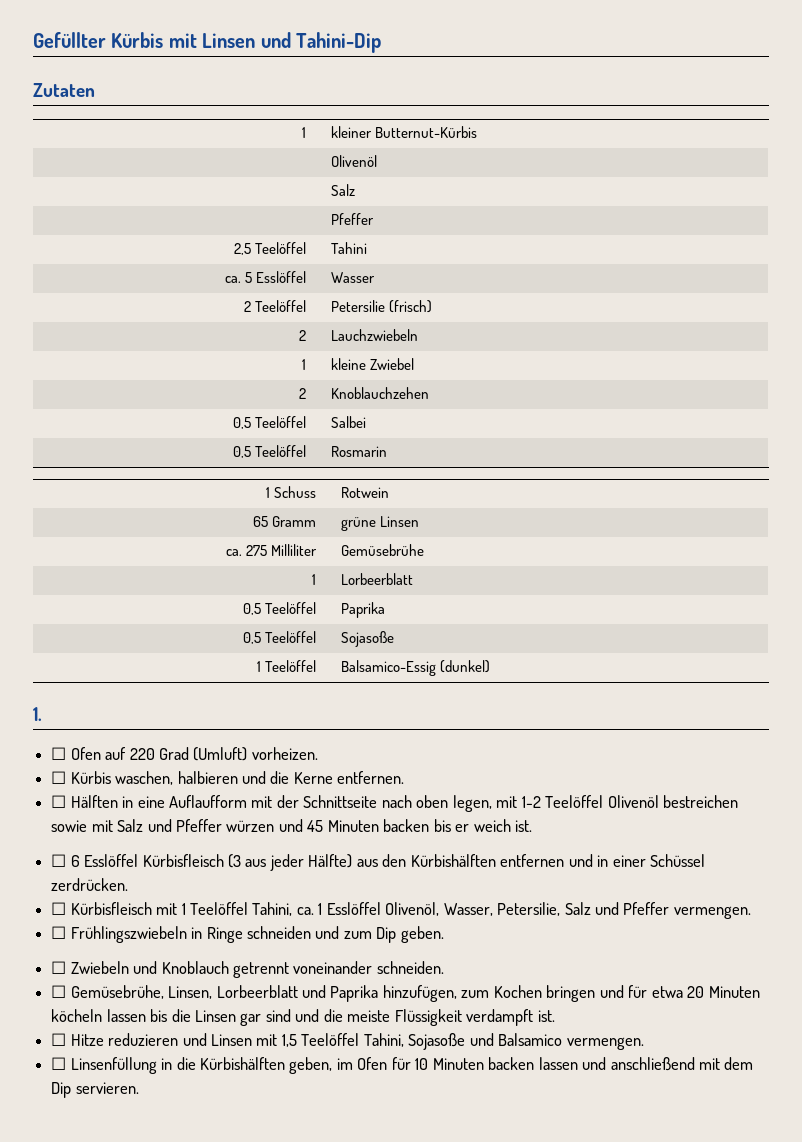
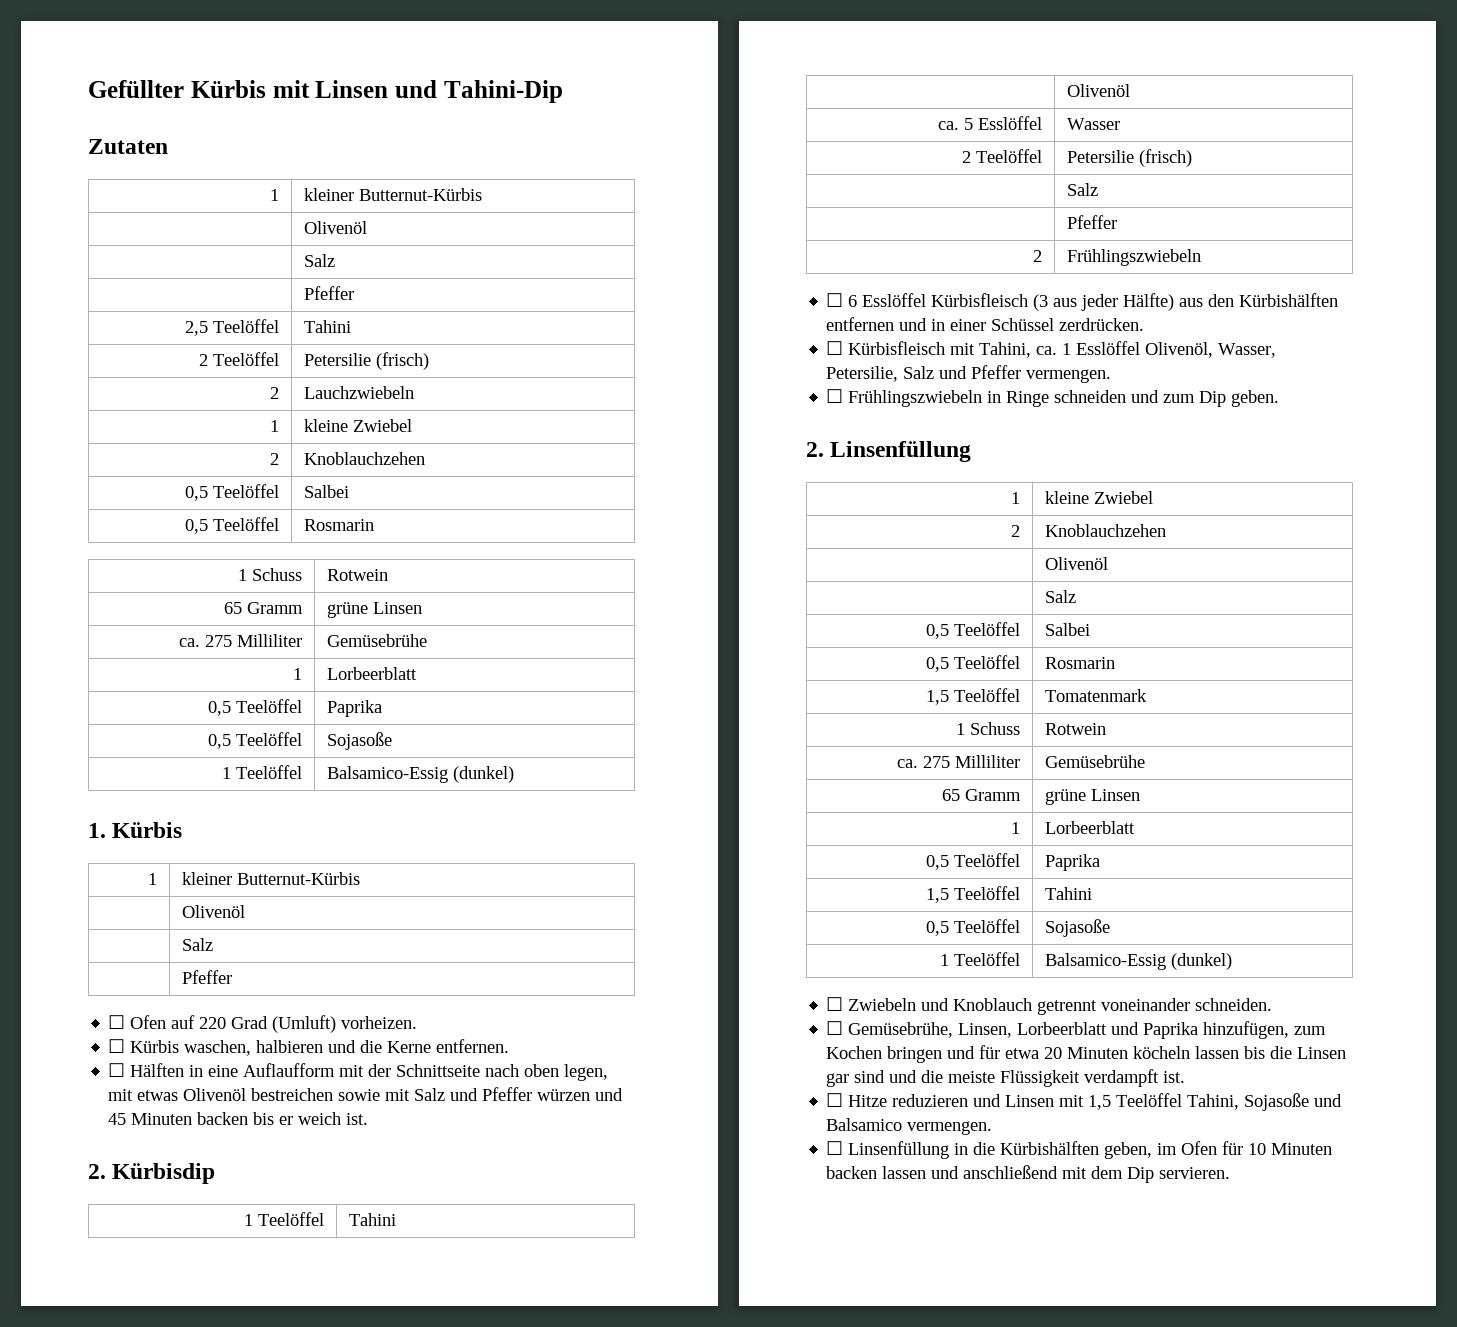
[224,271,307,283] [330,272,375,283] // ca. 5 Esslöffel | Wasser -> (352, 326) none
(42, 714) none -> [112,822,183,838] [147,873,157,885] [182,872,361,885] [182,905,246,918] [182,938,214,951] [182,970,233,984] Kürbis // 1 | kleiner Butternut-Kürbis // | Olivenöl // | Salz // | Pfeffer
[521,795,604,808] 1-2 Teelöffel -> [137,1090,179,1101] etwas
(533, 826) none -> [88,1163,216,1184] [243,1212,324,1226] [349,1213,397,1226] [1067,84,1131,97] [937,116,1042,130] [1067,118,1121,130] [961,149,1042,163] [1067,149,1193,167] [1067,183,1099,196] [1067,215,1118,229] [1032,250,1042,262] [1067,249,1202,266] // 2. Kürbisdip // 1 Teelöffel | Tahini // | Olivenöl // ca. 5 Esslöffel | Wasser // 2 Teelöffel | Petersilie (frisch) // | Salz // | Pfeffer // 2 | Frühlingszwiebeln
[181,902,248,915] 1 Teelöffel -> (976, 349) none
(444, 934) none -> [806,441,972,462] [1010,492,1020,504] [1045,491,1154,504] [1010,525,1020,537] [1045,524,1167,537] [1045,557,1109,570] [1045,590,1077,603] [925,622,1020,639] [1045,623,1091,636] [925,655,1020,672] [1045,657,1116,669] [925,688,1020,705] [1045,689,1148,702] [955,722,1020,735] [1045,723,1107,735] [896,755,1020,768] [1045,755,1146,768] [941,789,1021,801] [1045,789,1141,805] [1010,822,1020,834] [1045,821,1136,834] [925,853,1020,870] [1045,854,1101,871] [925,886,1020,903] [1045,887,1093,900] [925,919,1020,936] [1045,919,1111,937] [939,952,1020,966] [1045,953,1233,970] // 2. Linsenfüllung // 1 | kleine Zwiebel // 2 | Knoblauchzehen // | Olivenöl // | Salz // 0,5 Teelöffel | Salbei // 0,5 Teelöffel | Rosmarin // 1,5 Teelöffel | Tomatenmark // 1 Schuss | Rotwein // ca. 275 Milliliter | Gemüsebrühe // 65 Gramm | grüne Linsen // 1 | Lorbeerblatt // 0,5 Teelöffel | Paprika // 1,5 Teelöffel | Tahini // 0,5 Teelöffel | Sojasoße // 1 Teelöffel | Balsamico-Essig (dunkel)

